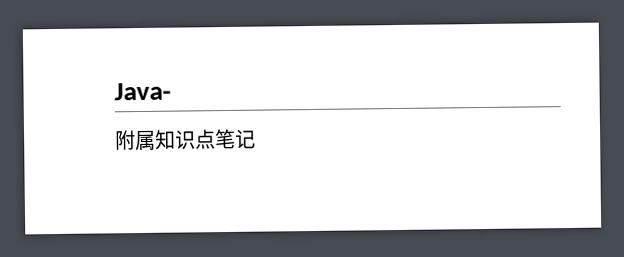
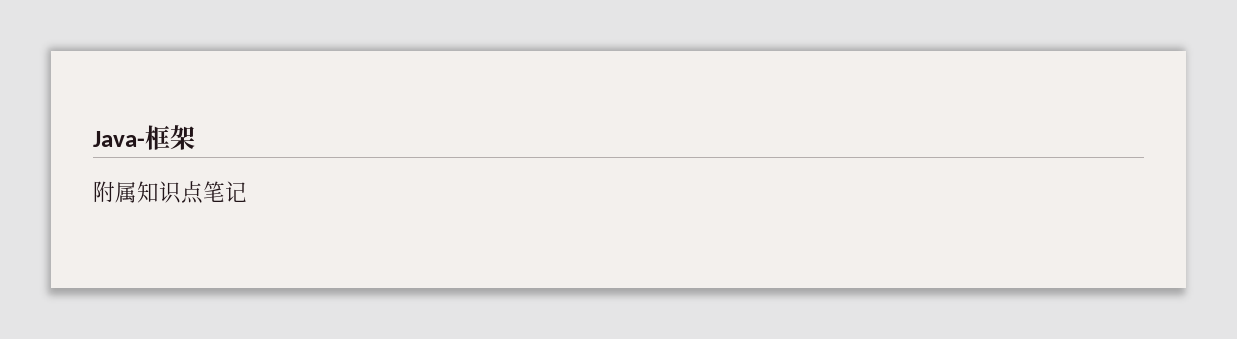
(171, 91) none -> [145,125,195,150] 框架

